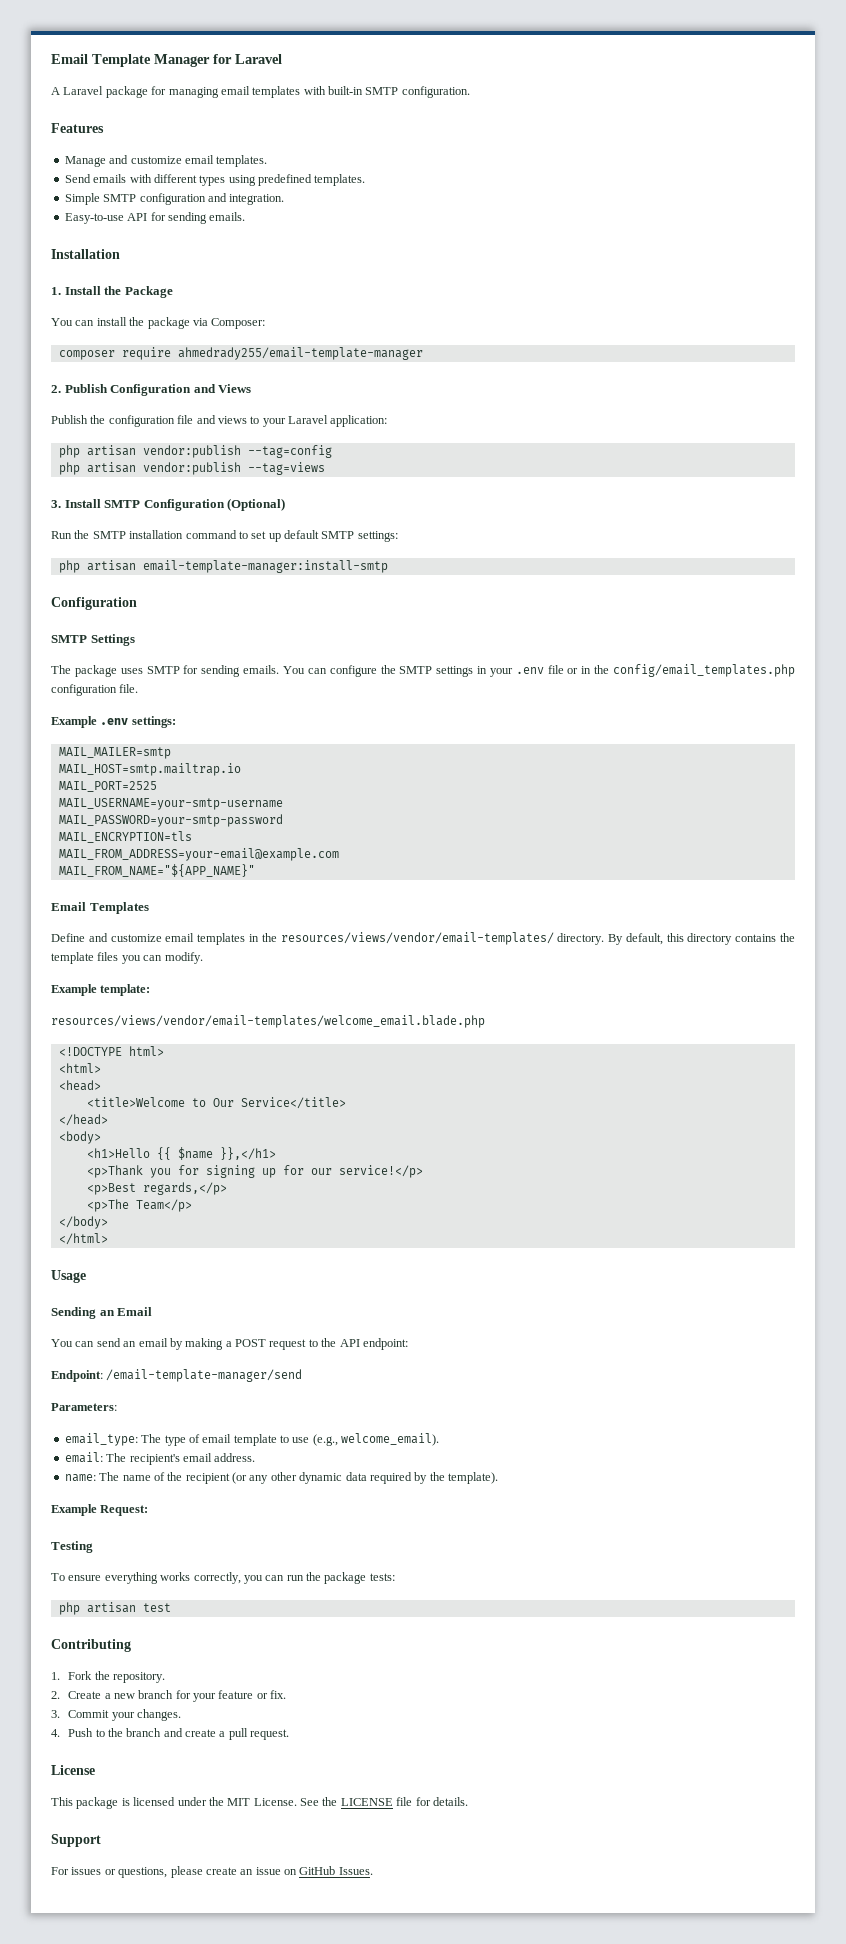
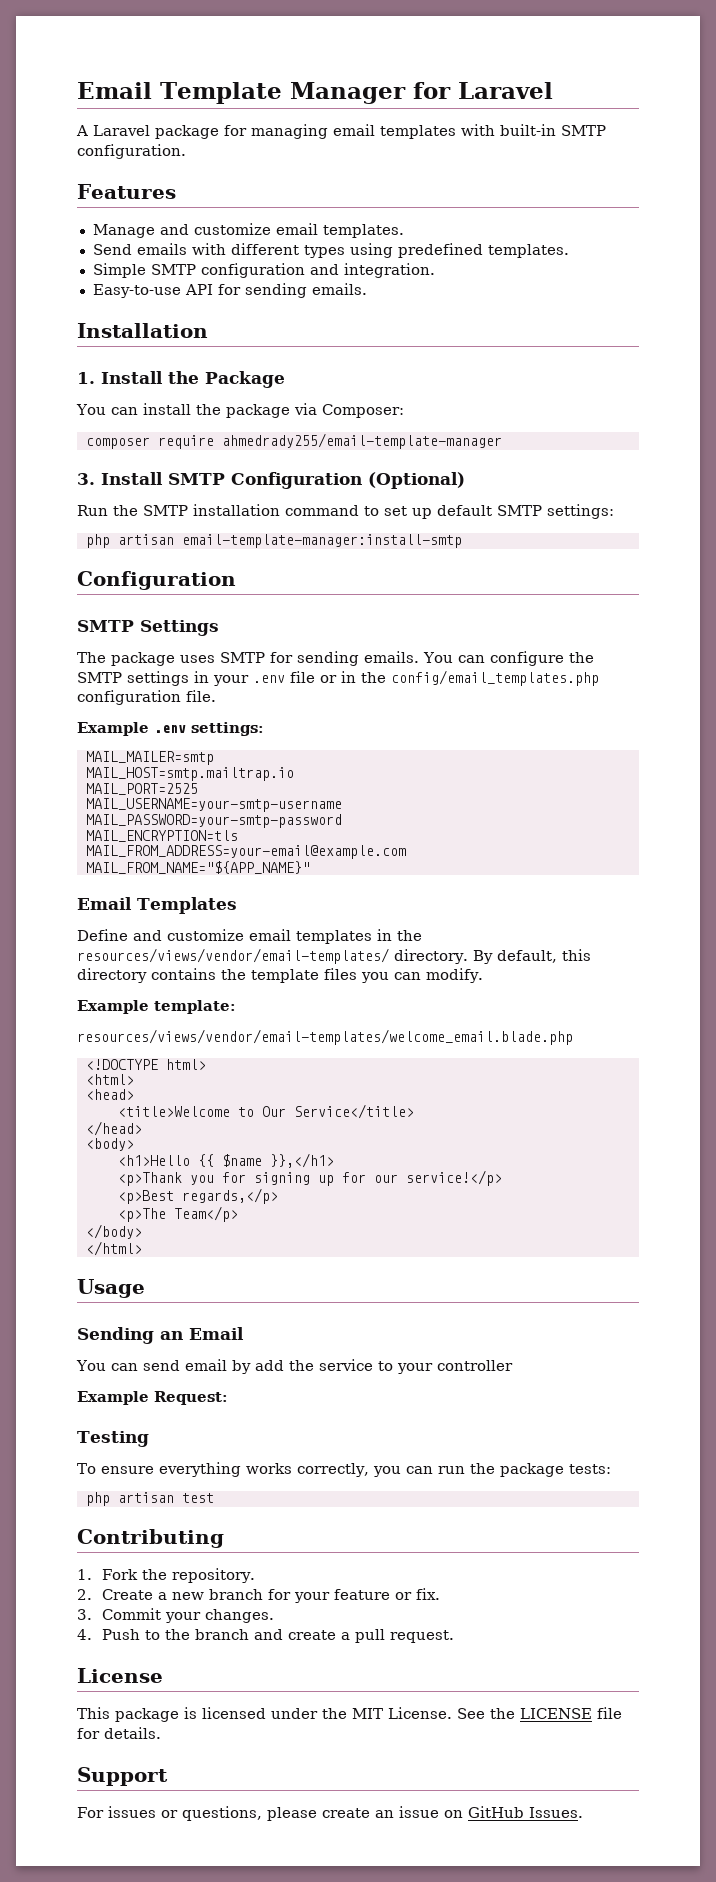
[51,384,252,396] [51,415,388,427] [58,445,332,458] [58,462,325,475] // 2. Publish Configuration and Views // Publish the configuration file and views to your Laravel application: // php artisan vendor:publish --tag=config // php artisan vendor:publish --tag=views -> (502, 441) none
[123,1341,137,1347] an -> (180, 1365) none
[185,1338,408,1350] [51,1369,303,1382] [51,1403,117,1411] [64,1433,440,1446] [64,1452,256,1465] [64,1472,498,1484] making a POST request to the API endpoint: // Endpoint: /email-template-manager/send // Parameters: // email_type: The type of email template to use (e.g., welcome_email). // email: The recipient's email address. // name: The name of the recipient (or any other dynamic data required by the template). -> [254,1359,513,1374] add the service to your controller

